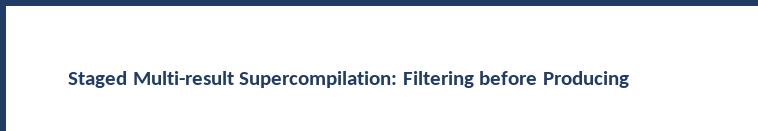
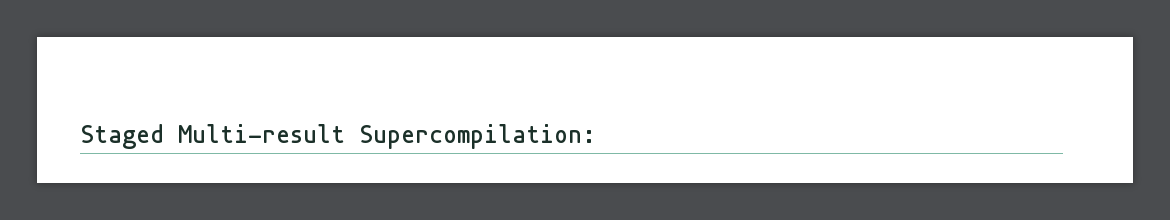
[402,71,629,88] Filtering before Producing -> (596, 136) none

